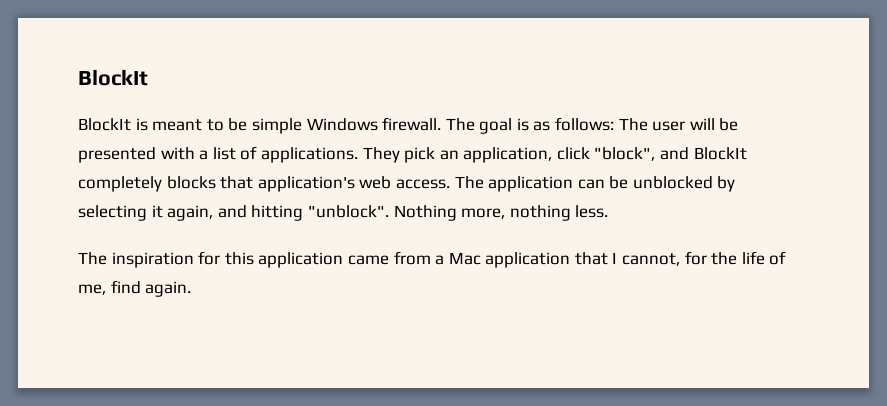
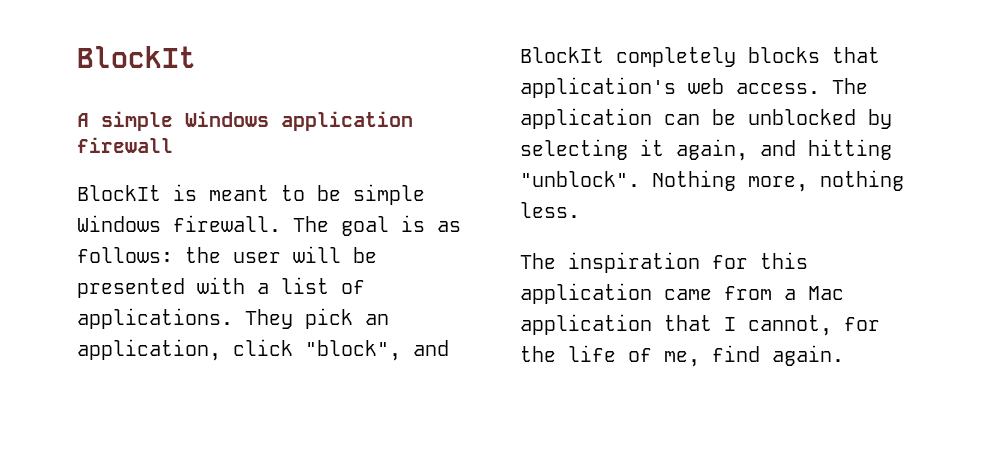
[78,69,148,86] BlockIt -> [77,46,196,68] [77,111,413,131] [77,137,173,153] BlockIt // A simple Windows application firewall
[618,118,648,131] The -> [185,247,221,263] the

